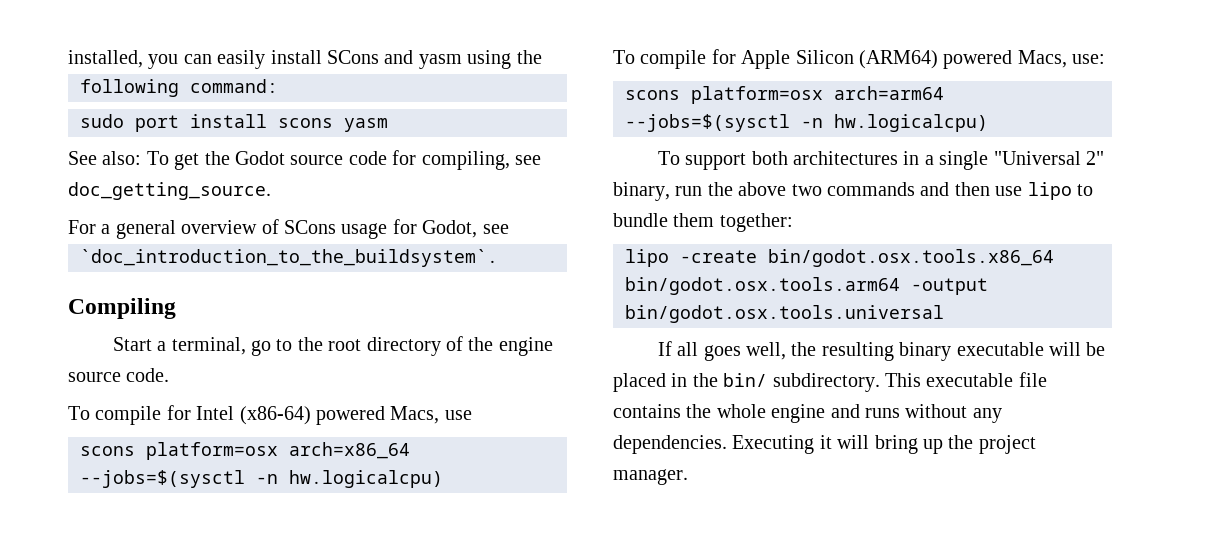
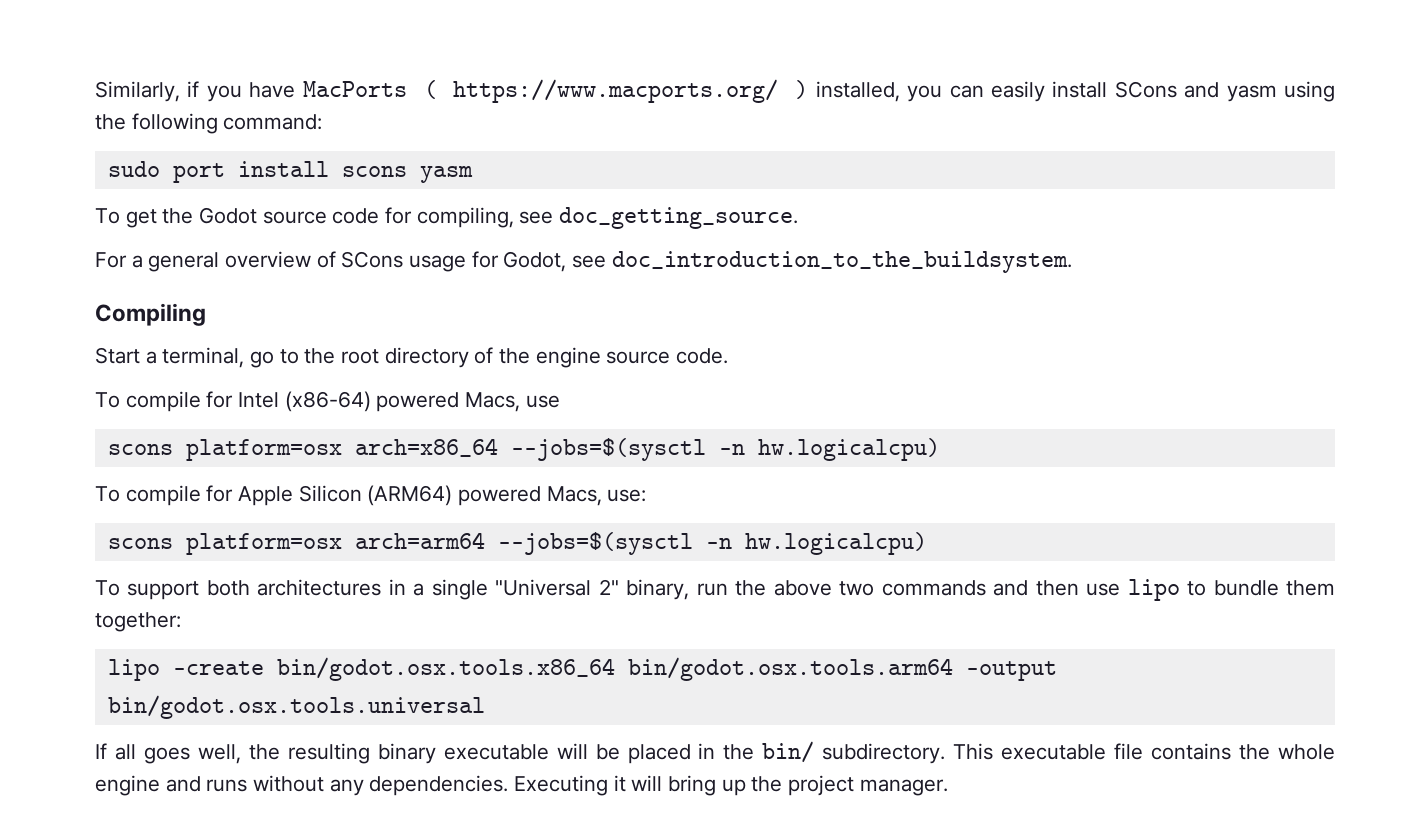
(68, 59) none -> [95,79,809,103] Similarly, if you have MacPorts ( https://www.macports.org/ )
(542, 57) // -> (126, 122) none
[68,151,142,165] See also: -> (473, 174) none
[80,249,498,267] // `doc_introduction_to_the_buildsystem`. -> [611,251,1072,273] doc_introduction_to_the_buildsystem.

